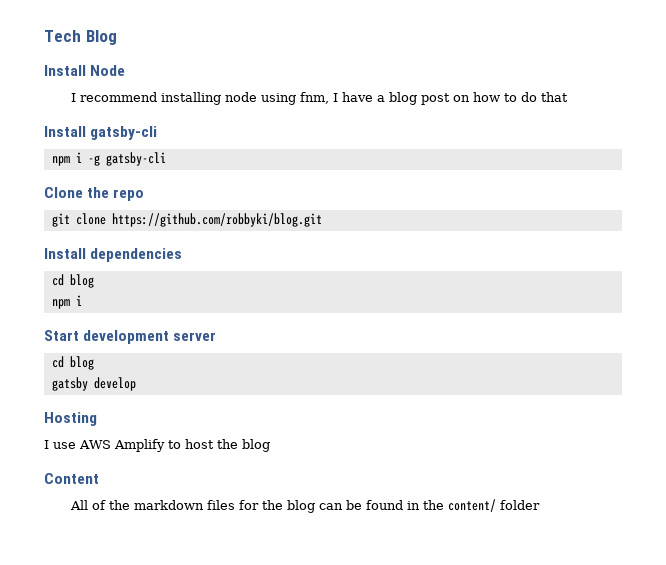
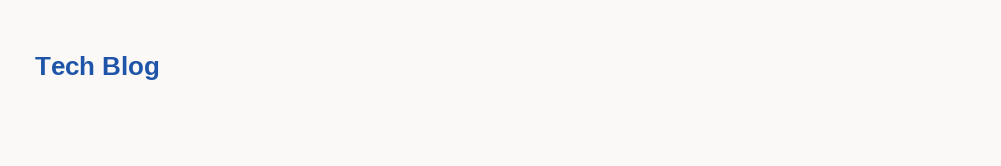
[44,65,126,76] [70,92,568,105] [44,126,158,140] [51,152,166,166] [44,187,145,201] [51,213,322,227] [44,248,183,262] [51,274,94,288] [51,295,82,309] [44,330,217,344] [51,356,94,370] [51,377,136,391] [44,412,97,426] [44,439,270,452] [44,473,99,484] [69,499,540,513] // Install Node // I recommend installing node using fnm, I have a blog post on how to do that // Install gatsby-cli // npm i -g gatsby-cli // Clone the repo // git clone https://github.com/robbyki/blog.git // Install dependencies // cd blog // npm i // Start development server // cd blog // gatsby develop // Hosting // I use AWS Amplify to host the blog // Content // All of the markdown files for the blog can be found in the content/ folder -> (161, 68) none

